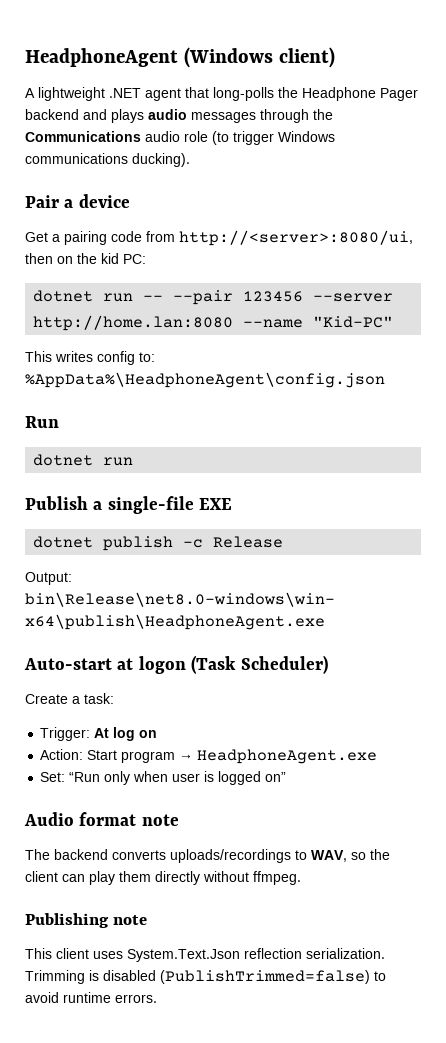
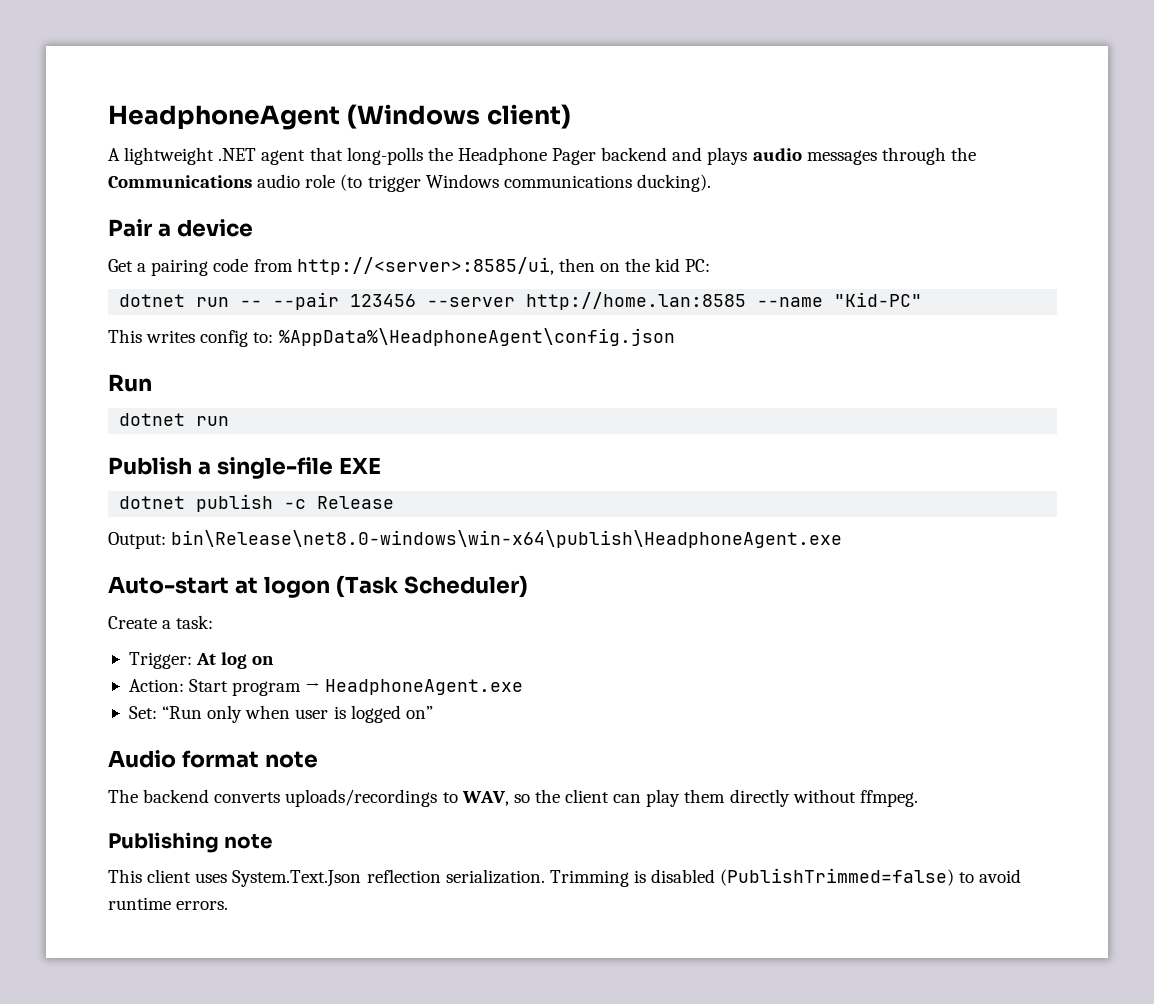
[179,230,413,246] http://<server>:8080/ui, -> [296,257,554,275] http://<server>:8585/ui,
[33,315,234,331] http://home.lan:8080 -> [526,292,747,310] http://home.lan:8585

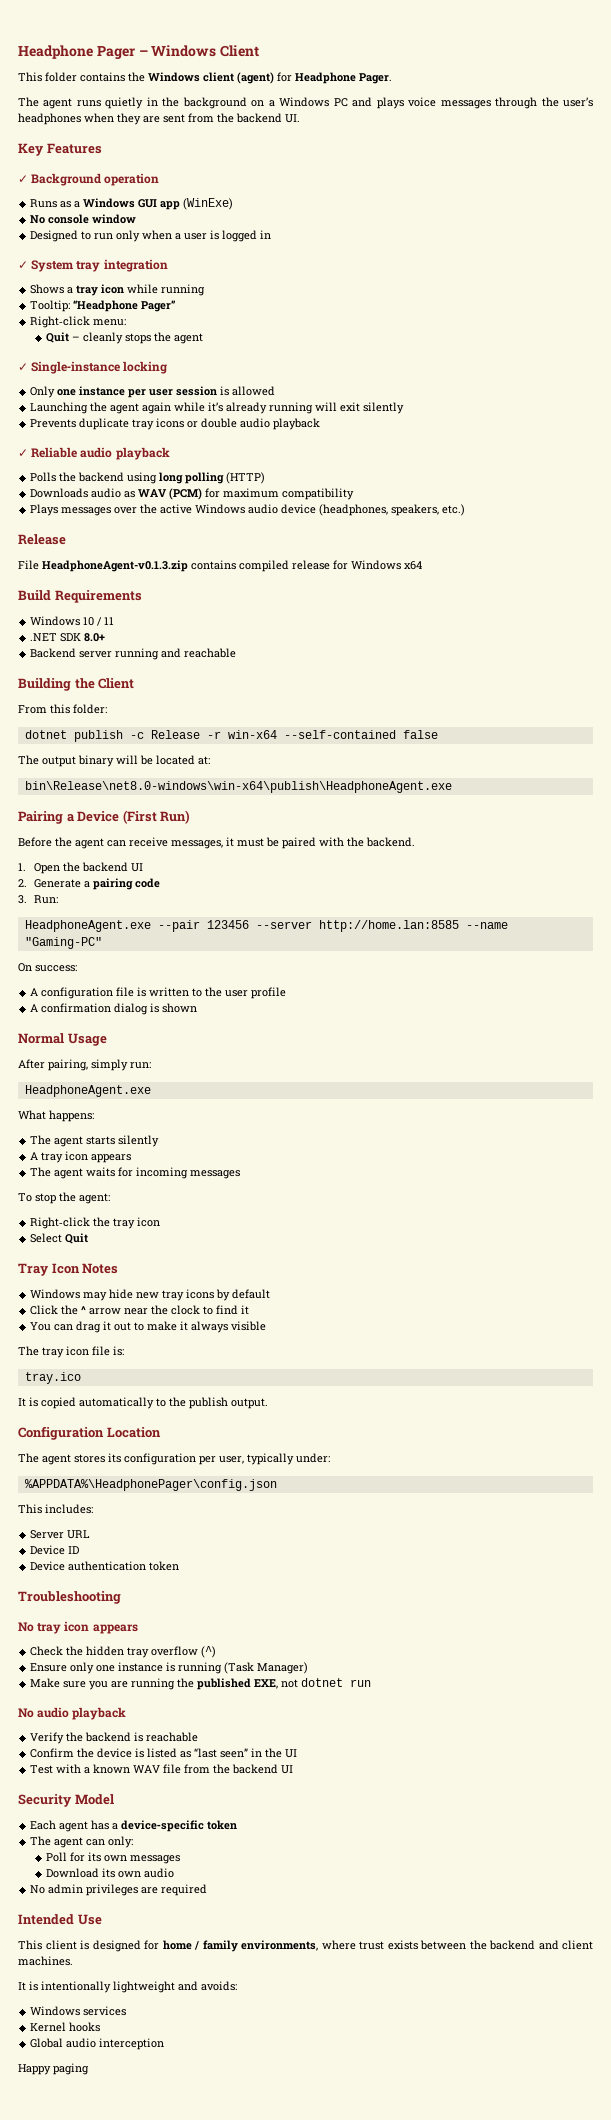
[108,104,571,130] [108,147,668,165] HeadphoneAgent (Windows client) // A lightweight .NET agent that long-polls the Headphone Pager backend -> [18,45,260,59] [18,72,392,84] [18,97,348,109] Headphone Pager – Windows Client // This folder contains the Windows client (agent) for Headphone Pager. // The agent runs quietly in the background on a Windows PC
[752,148,802,161] audio -> [408,97,437,107] voice
[108,174,711,192] [108,219,253,237] [108,257,711,276] [119,294,263,307] Communications audio role (to trigger Windows communications ducking). // Pair a device // Get a pairing code from http://<server>:8585/ui, then on the kid PC: // dotnet run -- -> [563,97,594,107] [18,113,300,125] [18,143,102,156] [18,173,160,186] [30,198,234,210] [30,214,137,224] [30,230,272,242] [18,259,168,272] [30,284,206,296] [30,300,177,312] [30,316,127,328] [45,332,203,344] [18,361,168,374] [30,386,276,398] [30,402,405,414] [30,418,321,430] [18,447,170,460] [30,472,266,484] [30,488,355,500] [30,504,466,516] [18,534,66,545] [18,560,422,572] [18,590,142,603] [30,616,115,626] [30,633,106,642] [30,648,237,660] [18,678,135,691] [18,704,107,714] [24,730,438,742] [18,755,210,767] [24,781,452,793] [18,810,191,824] [18,837,415,849] [18,862,143,874] [18,878,160,890] [18,895,58,904] [24,920,151,932] user’s headphones when they are sent from the backend UI. // Key Features // ✓ Background operation // Runs as a Windows GUI app (WinExe) // No console window // Designed to run only when a user is logged in // ✓ System tray integration // Shows a tray icon while running // Tooltip: “Headphone Pager” // Right‑click menu: // Quit – cleanly stops the agent // ✓ Single‑instance locking // Only one instance per user session is allowed // Launching the agent again while it’s already running will exit silently // Prevents duplicate tray icons or double audio playback // ✓ Reliable audio playback // Polls the backend using long polling (HTTP) // Downloads audio as WAV (PCM) for maximum compatibility // Plays messages over the active Windows audio device (headphones, speakers, etc.) // Release // File HeadphoneAgent-v0.1.3.zip contains compiled release for Windows x64 // Build Requirements // Windows 10 / 11 // .NET SDK 8.0+ // Backend server running and reachable // Building the Client // From this folder: // dotnet publish -c Release -r win-x64 --self-contained false // The output binary will be located at: // bin\Release\net8.0-windows\win-x64\publish\HeadphoneAgent.exe // Pairing a Device (First Run) // Before the agent can receive messages, it must be paired with the backend. // 1. Open the backend UI // 2. Generate a pairing code // 3. Run: // HeadphoneAgent.exe
[834,292,923,307] [108,328,675,347] [108,374,152,392] [119,413,230,426] [108,457,381,479] [119,494,395,512] [108,530,843,549] [108,575,528,598] [108,615,214,629] [128,652,275,669] [128,679,524,696] [128,705,433,723] [108,750,318,768] [108,789,918,807] [108,832,273,853] [108,868,1022,887] [108,897,229,910] "Kid-PC" // This writes config to: %AppData%\HeadphoneAgent\config.json // Run // dotnet run // Publish a single-file EXE // dotnet publish -c Release // Output: bin\Release\net8.0-windows\win-x64\publish\HeadphoneAgent.exe // Auto-start at logon (Task Scheduler) // Create a task: // Trigger: At log on // Action: Start program → HeadphoneAgent.exe // Set: “Run only when user is logged on” // Audio format note // The backend converts uploads/recordings to WAV, so the client can play them directly without ffmpeg. // Publishing note // This client uses System.Text.Json reflection serialization. Trimming is disabled (PublishTrimmed=false) to avoid runtime errors. -> [24,937,102,949] [18,963,77,972] [30,987,287,999] [30,1003,198,1015] [18,1033,107,1046] [18,1059,151,1071] [24,1085,151,1097] [18,1110,94,1122] [30,1135,160,1147] [30,1151,132,1163] [30,1167,241,1179] [18,1192,110,1204] [30,1217,161,1229] [30,1233,89,1244] [18,1263,119,1276] [30,1289,271,1301] [30,1305,250,1315] [30,1321,267,1333] [18,1346,124,1358] [24,1372,81,1384] [18,1397,268,1409] [18,1426,161,1440] [18,1453,330,1465] [24,1479,277,1491] [18,1504,93,1514] [30,1530,91,1539] [30,1545,80,1555] [30,1561,180,1571] [18,1591,121,1604] [18,1621,138,1634] [30,1646,217,1658] [30,1662,309,1674] [30,1678,372,1690] [18,1707,127,1720] [30,1732,199,1744] [30,1748,298,1758] [30,1764,294,1774] [18,1794,114,1807] [30,1820,238,1832] [30,1836,134,1848] [45,1852,180,1864] [45,1868,174,1878] [30,1884,208,1896] [18,1914,102,1925] [18,1940,593,1952] [18,1956,73,1966] [18,1981,237,1993] [30,2006,127,2016] [30,2022,101,2032] [30,2038,165,2050] [18,2063,89,2075] "Gaming-PC" // On success: // A configuration file is written to the user profile // A confirmation dialog is shown // Normal Usage // After pairing, simply run: // HeadphoneAgent.exe // What happens: // The agent starts silently // A tray icon appears // The agent waits for incoming messages // To stop the agent: // Right‑click the tray icon // Select Quit // Tray Icon Notes // Windows may hide new tray icons by default // Click the ^ arrow near the clock to find it // You can drag it out to make it always visible // The tray icon file is: // tray.ico // It is copied automatically to the publish output. // Configuration Location // The agent stores its configuration per user, typically under: // %APPDATA%\HeadphonePager\config.json // This includes: // Server URL // Device ID // Device authentication token // Troubleshooting // No tray icon appears // Check the hidden tray overflow (^) // Ensure only one instance is running (Task Manager) // Make sure you are running the published EXE, not dotnet run // No audio playback // Verify the backend is reachable // Confirm the device is listed as “last seen” in the UI // Test with a known WAV file from the backend UI // Security Model // Each agent has a device‑specific token // The agent can only: // Poll for its own messages // Download its own audio // No admin privileges are required // Intended Use // This client is designed for home / family environments, where trust exists between the backend and client machines. // It is intentionally lightweight and avoids: // Windows services // Kernel hooks // Global audio interception // Happy paging

